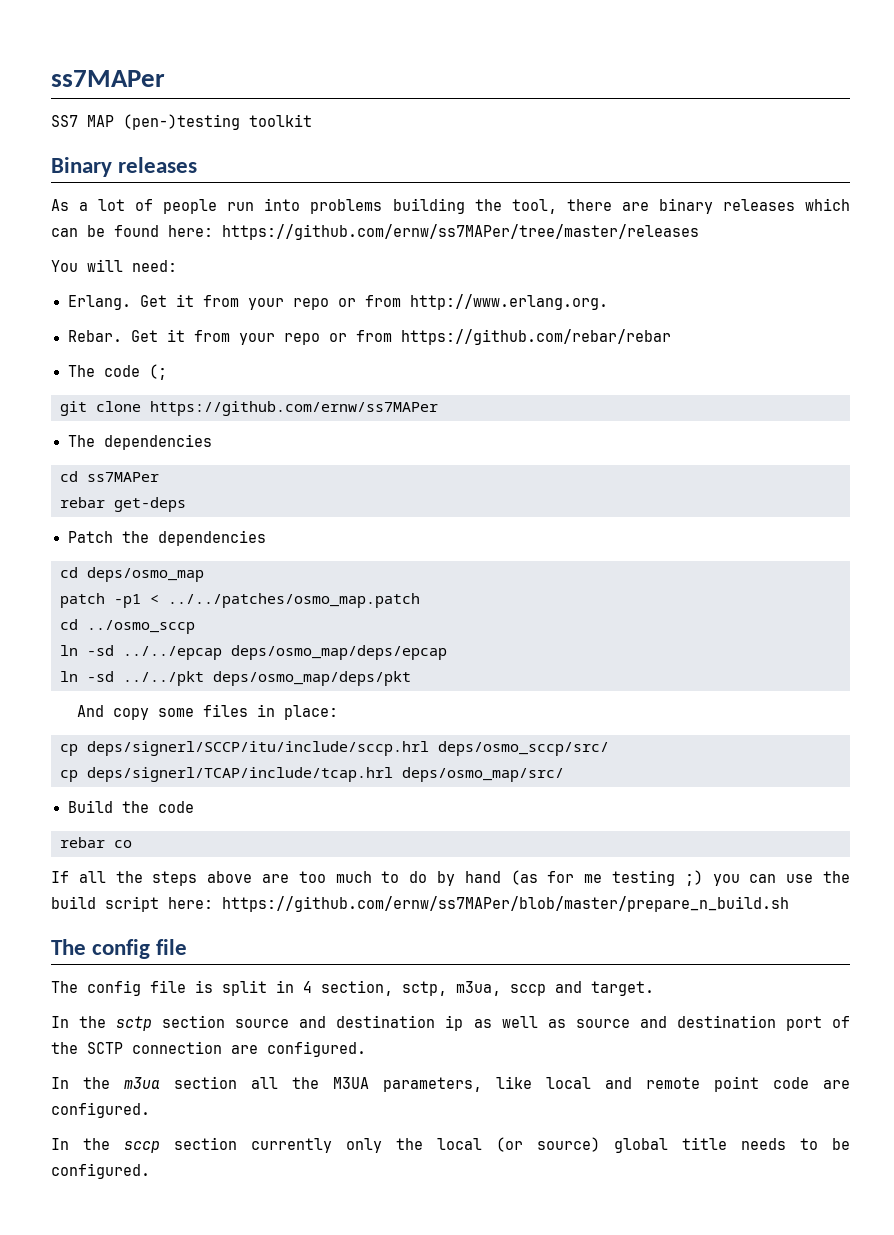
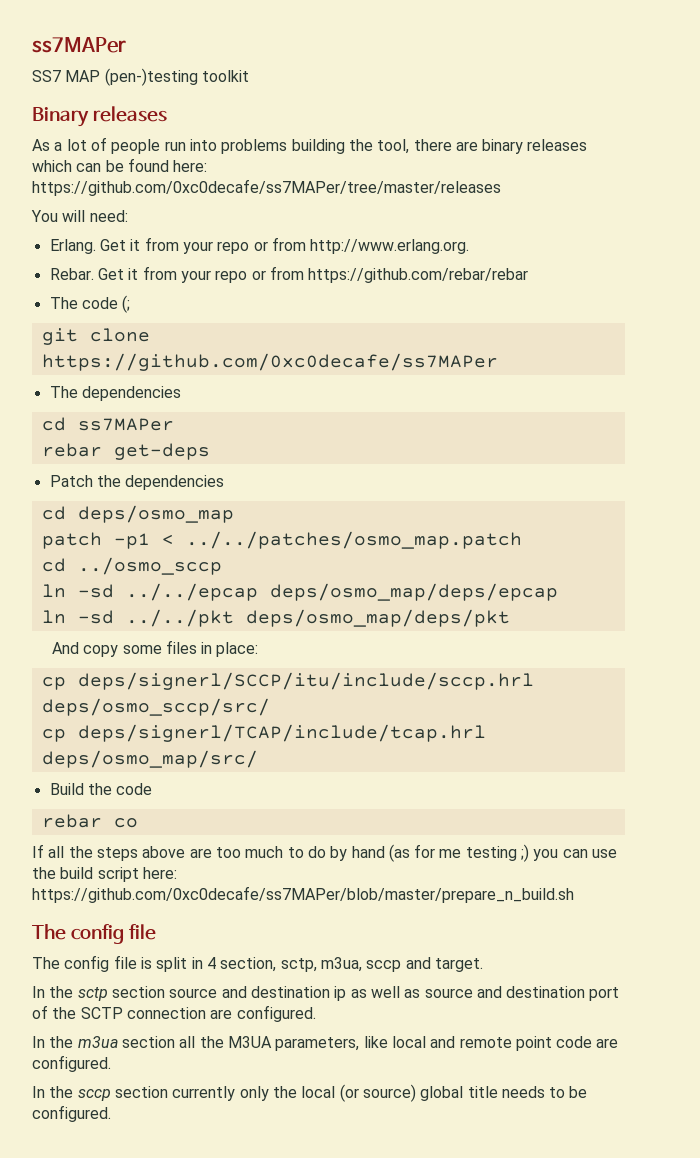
[222,224,699,240] https://github.com/ernw/ss7MAPer/tree/master/releases -> [32,179,501,196] https://github.com/0xc0decafe/ss7MAPer/tree/master/releases
[150,401,438,416] https://github.com/ernw/ss7MAPer -> [41,353,498,371] https://github.com/0xc0decafe/ss7MAPer
[222,896,789,912] https://github.com/ernw/ss7MAPer/blob/master/prepare_n_build.sh -> [32,886,574,903] https://github.com/0xc0decafe/ss7MAPer/blob/master/prepare_n_build.sh

